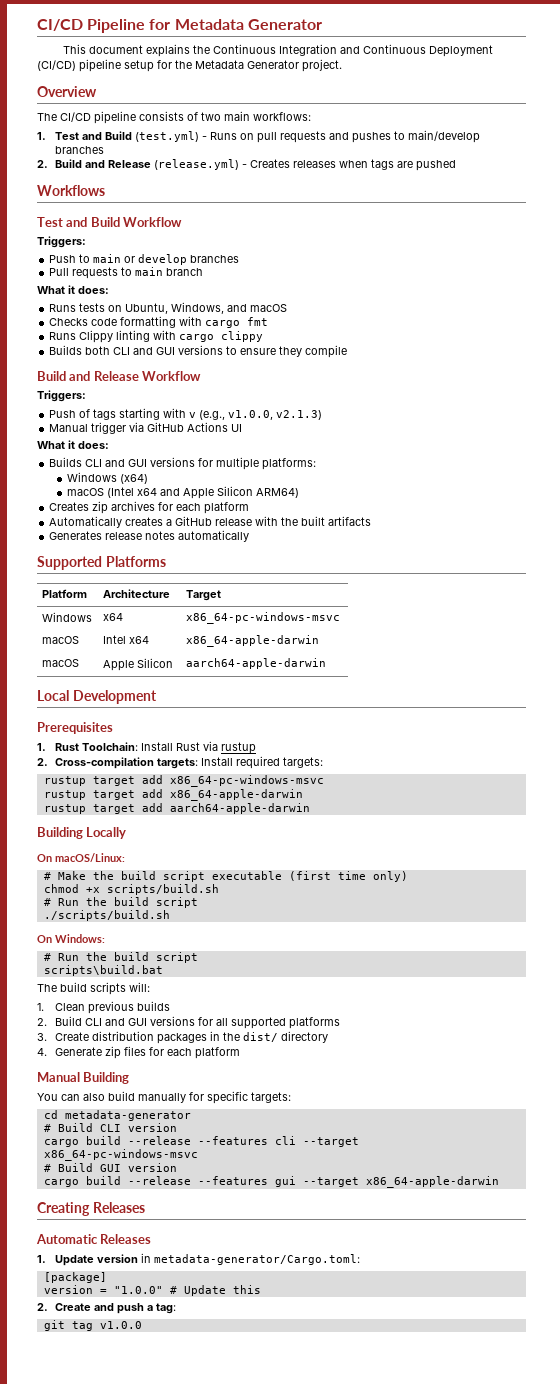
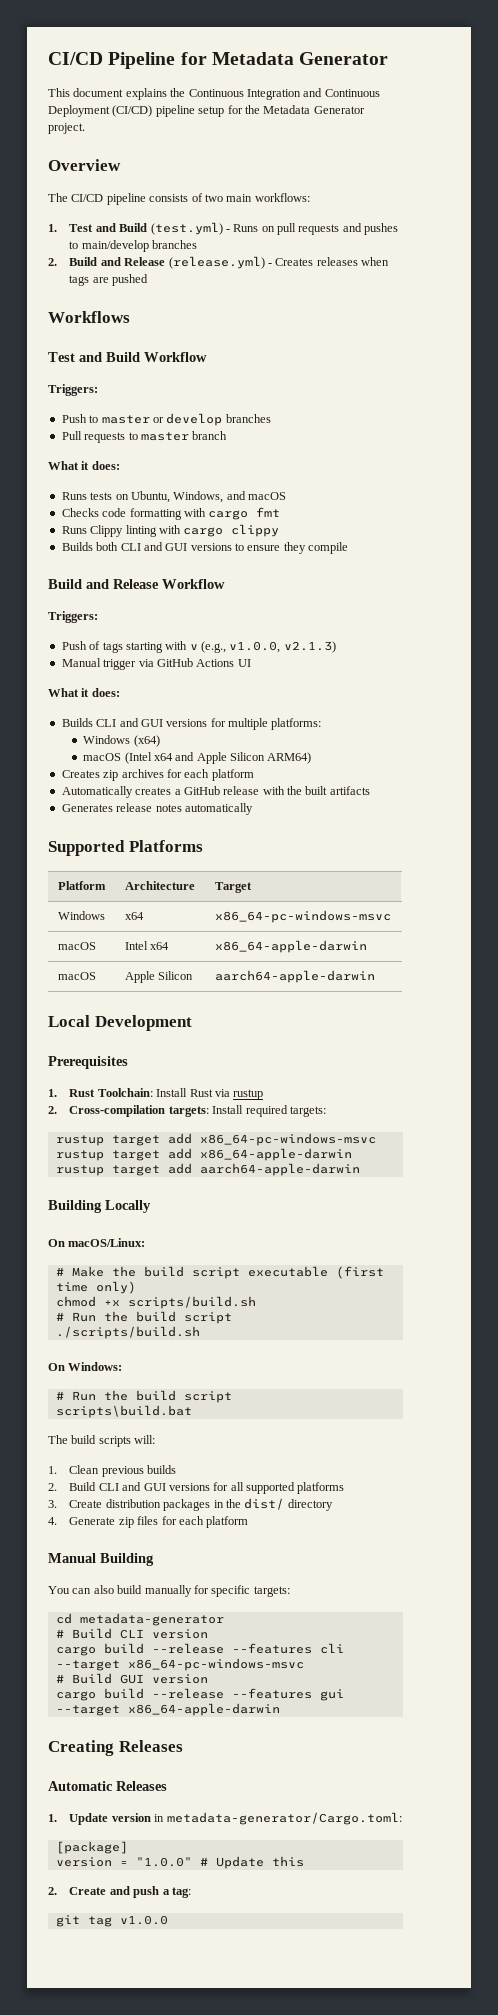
[93,254,122,263] main -> [101,415,150,424] master
[135,267,164,276] main -> [140,432,189,441] master

